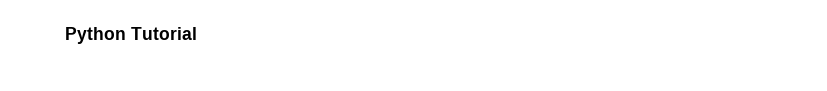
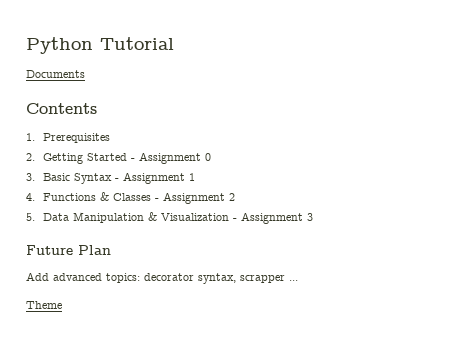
(197, 33) none -> [26,70,85,78] [26,103,97,114] [26,133,111,143] [26,152,212,164] [26,172,196,184] [26,192,236,204] [26,212,314,224] [26,245,111,255] [26,272,298,284] [26,301,62,309] // Documents // Contents // 1. Prerequisites // 2. Getting Started - Assignment 0 // 3. Basic Syntax - Assignment 1 // 4. Functions & Classes - Assignment 2 // 5. Data Manipulation & Visualization - Assignment 3 // Future Plan // Add advanced topics: decorator syntax, scrapper ... // Theme

